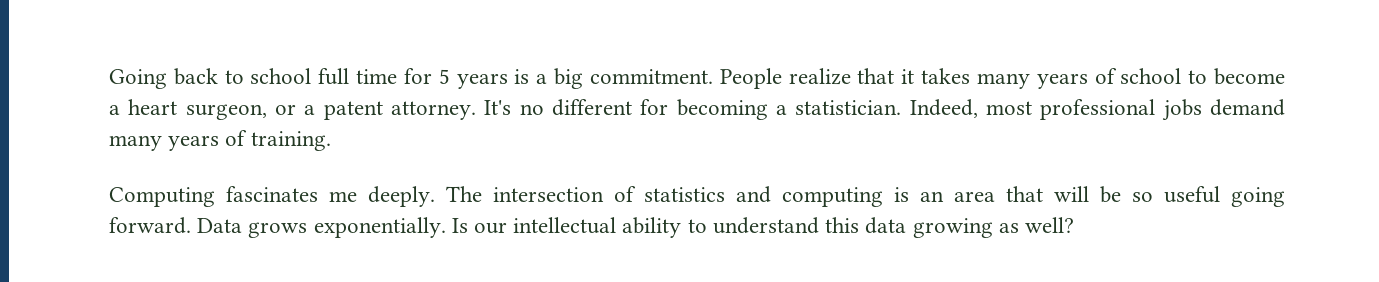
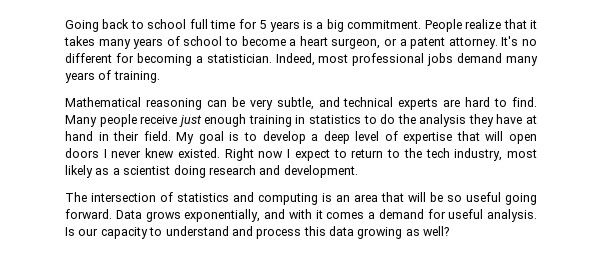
[109,186,435,207] Computing fascinates me deeply. -> [65,97,538,110] [65,114,537,127] [65,131,537,144] [65,148,537,161] [65,165,358,178] Mathematical reasoning can be very subtle, and technical experts are hard to find. Many people receive just enough training in statistics to do the analysis they have at hand in their field. My goal is to develop a deep level of expertise that will open doors I never knew existed. Right now I expect to return to the tech industry, most likely as a scientist doing research and development. //
[313,217,819,238] exponentially. Is our intellectual ability to understand -> [184,209,537,222] [65,226,302,239] exponentially, and with it comes a demand for useful analysis. Is our capacity to understand and process

